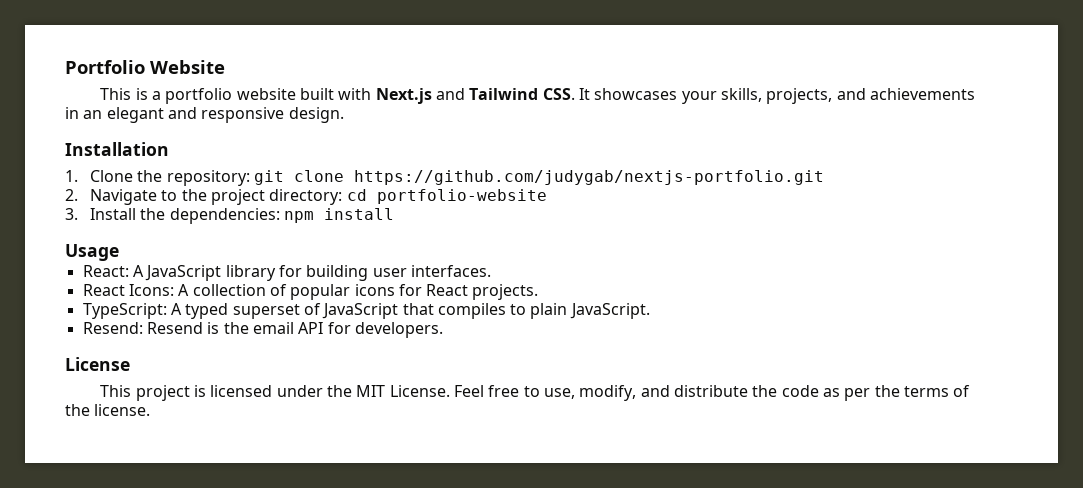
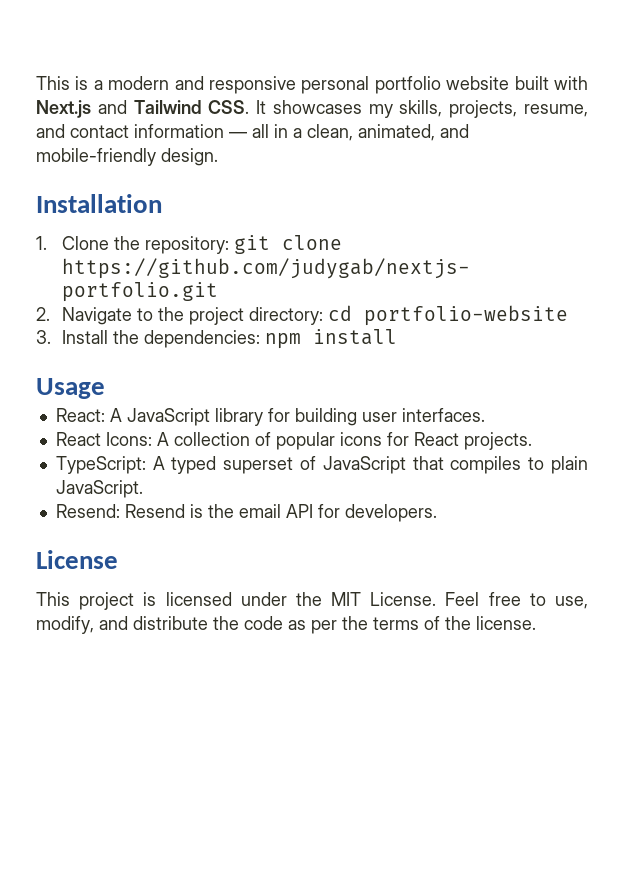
[65,60,225,74] Portfolio Website // -> (36, 83) none
(162, 95) none -> [108,76,370,94] modern and responsive personal
[681,91,717,104] your -> [368,104,393,118] my
[836,88,975,100] [65,107,285,123] and achievements in an elegant and responsive -> [524,104,588,117] [36,124,469,141] [36,148,156,166] resume, and contact information — all in a clean, animated, and mobile-friendly

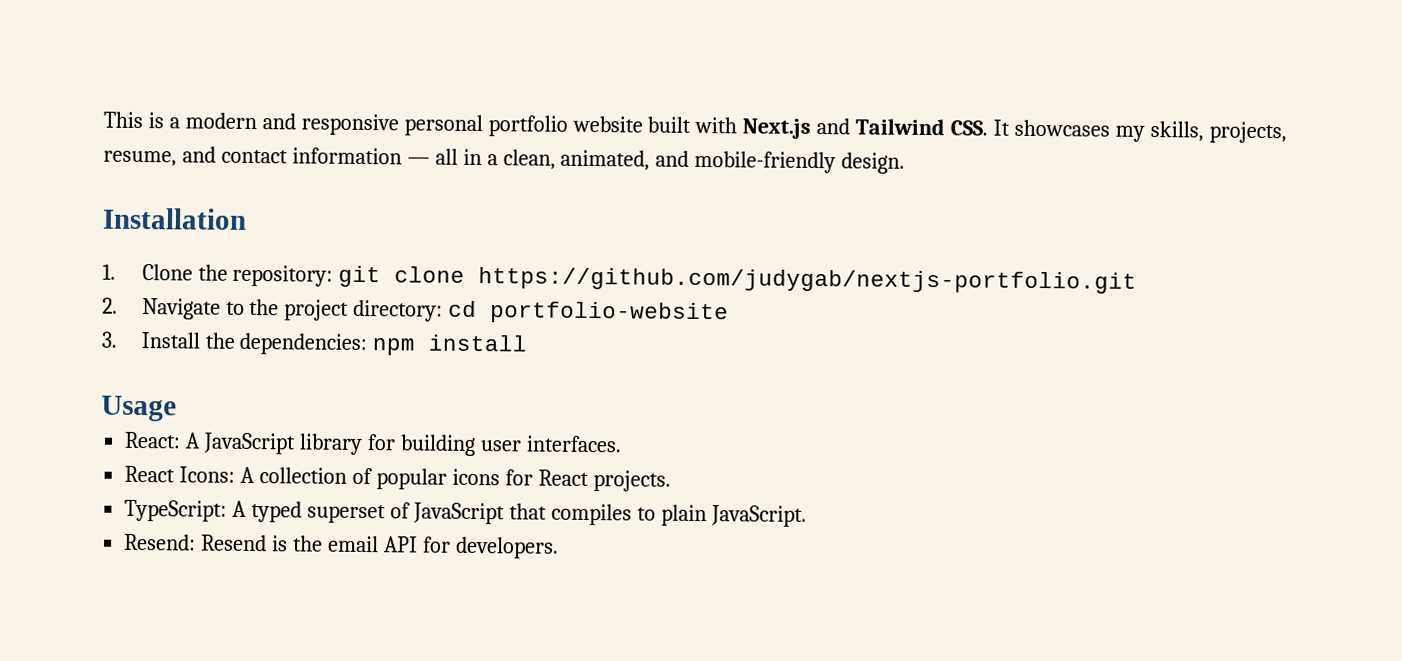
[36,550,118,569] [36,592,588,610] [36,616,536,634] // License // This project is licensed under the MIT License. Feel free to use, modify, and distribute the code as per the terms of the license. -> (559, 547) none

